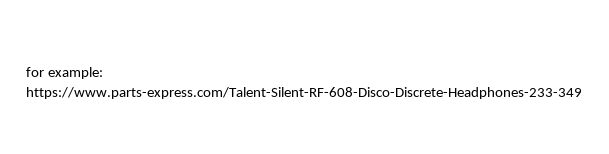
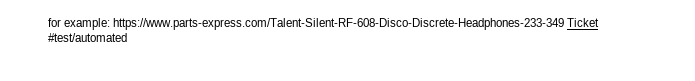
(582, 93) none -> [567,18,600,27] [48,33,127,42] Ticket #test/automated

